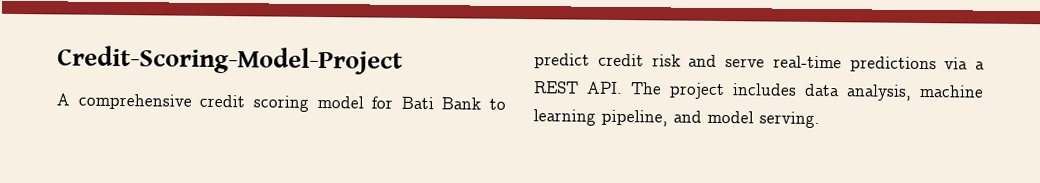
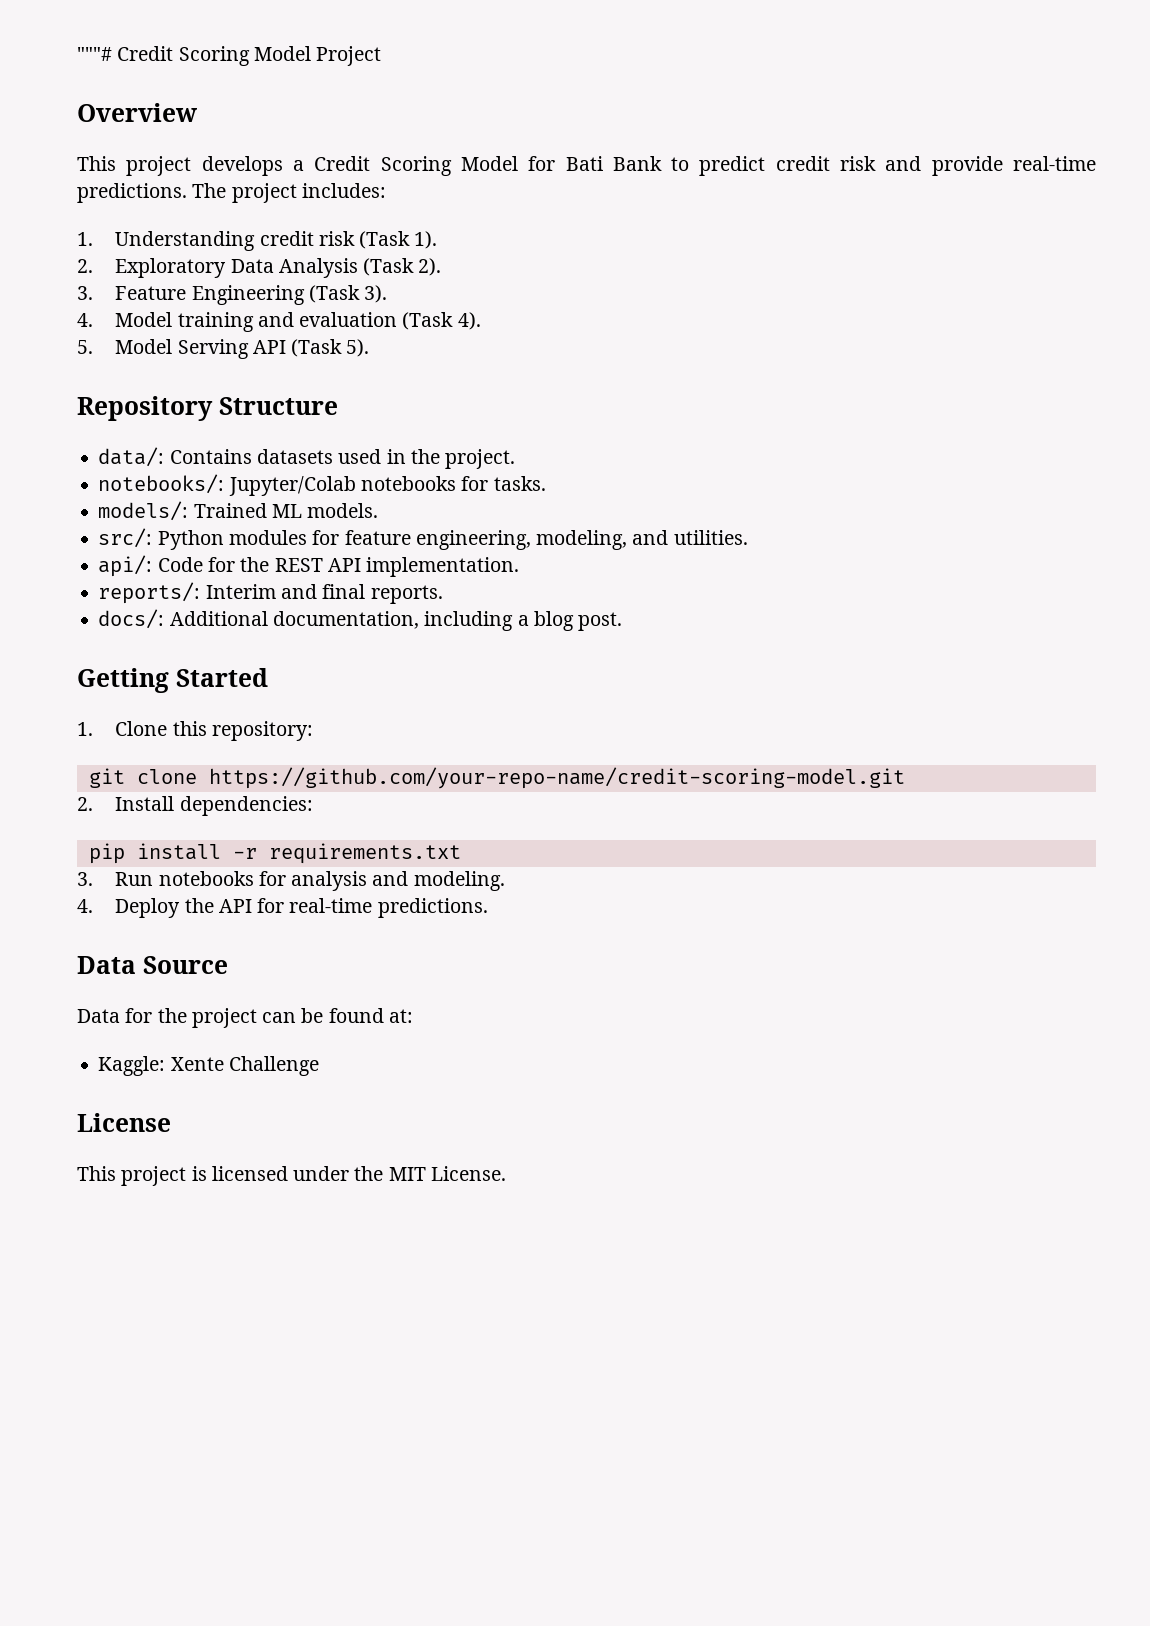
[57,45,403,75] [56,93,364,112] Credit-Scoring-Model-Project // A comprehensive credit scoring model -> [77,46,382,66] [77,103,197,122] [77,156,518,176] """# Credit Scoring Model Project // Overview // This project develops a Credit Scoring Model
[725,55,985,73] [533,81,984,101] [533,109,820,128] serve real-time predictions via a REST API. The project includes data analysis, machine learning pipeline, and model serving. -> [931,156,1096,176] [77,183,386,203] [77,231,438,251] [77,258,442,278] [77,285,388,305] [77,312,481,332] [77,339,370,359] [77,396,338,421] [98,447,516,469] [98,474,546,496] [98,501,379,521] [98,528,748,550] [98,555,520,577] [98,582,443,604] [98,609,623,631] [77,668,268,693] [77,721,313,741] [88,767,905,789] [77,796,313,816] [88,843,461,864] [77,871,505,891] [77,898,488,918] [77,956,228,974] [77,1008,413,1028] [98,1056,319,1076] [77,1113,171,1132] [77,1166,506,1186] provide real-time predictions. The project includes: // 1. Understanding credit risk (Task 1). // 2. Exploratory Data Analysis (Task 2). // 3. Feature Engineering (Task 3). // 4. Model training and evaluation (Task 4). // 5. Model Serving API (Task 5). // Repository Structure // data/: Contains datasets used in the project. // notebooks/: Jupyter/Colab notebooks for tasks. // models/: Trained ML models. // src/: Python modules for feature engineering, modeling, and utilities. // api/: Code for the REST API implementation. // reports/: Interim and final reports. // docs/: Additional documentation, including a blog post. // Getting Started // 1. Clone this repository: // git clone https://github.com/your-repo-name/credit-scoring-model.git // 2. Install dependencies: // pip install -r requirements.txt // 3. Run notebooks for analysis and modeling. // 4. Deploy the API for real-time predictions. // Data Source // Data for the project can be found at: // Kaggle: Xente Challenge // License // This project is licensed under the MIT License.

